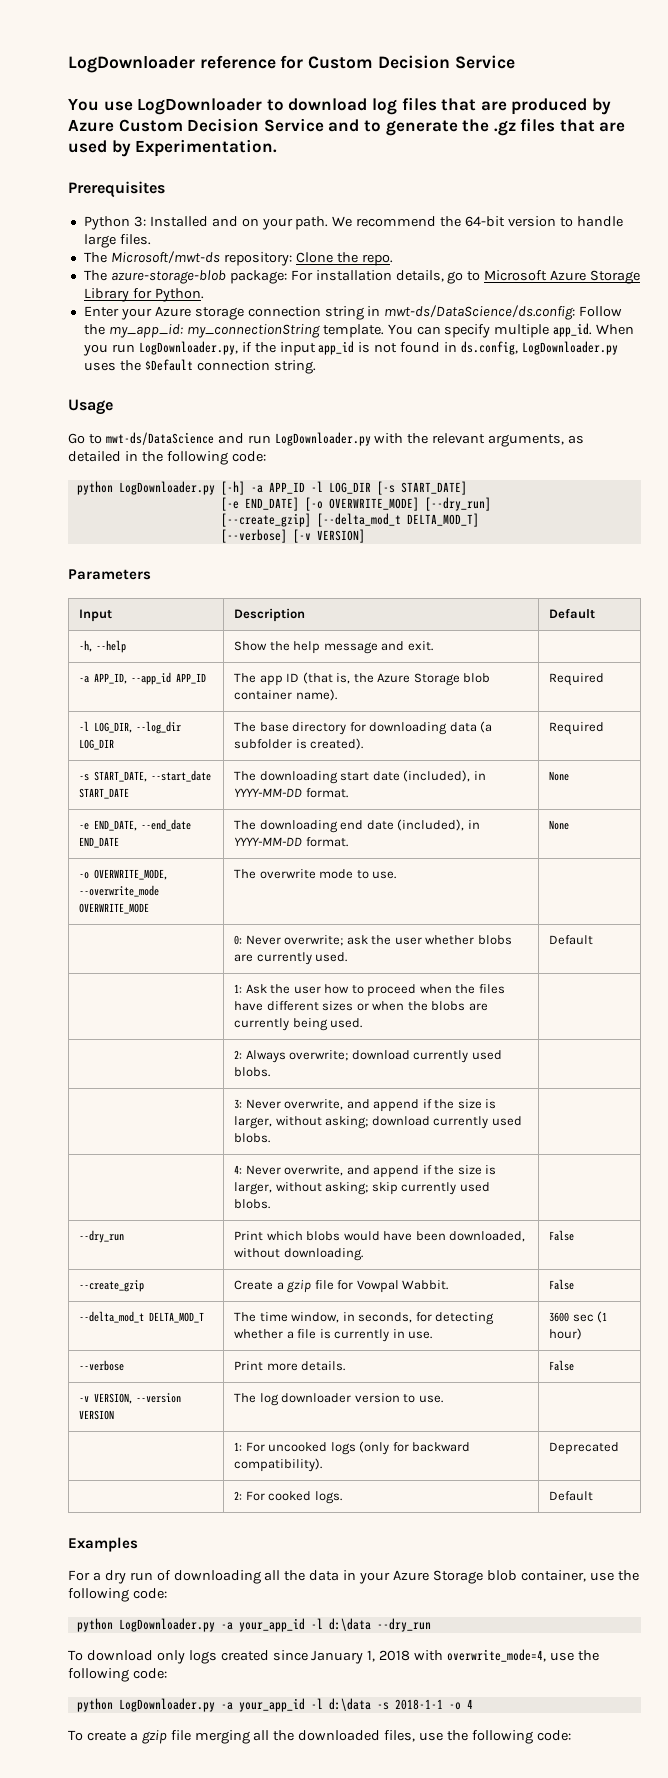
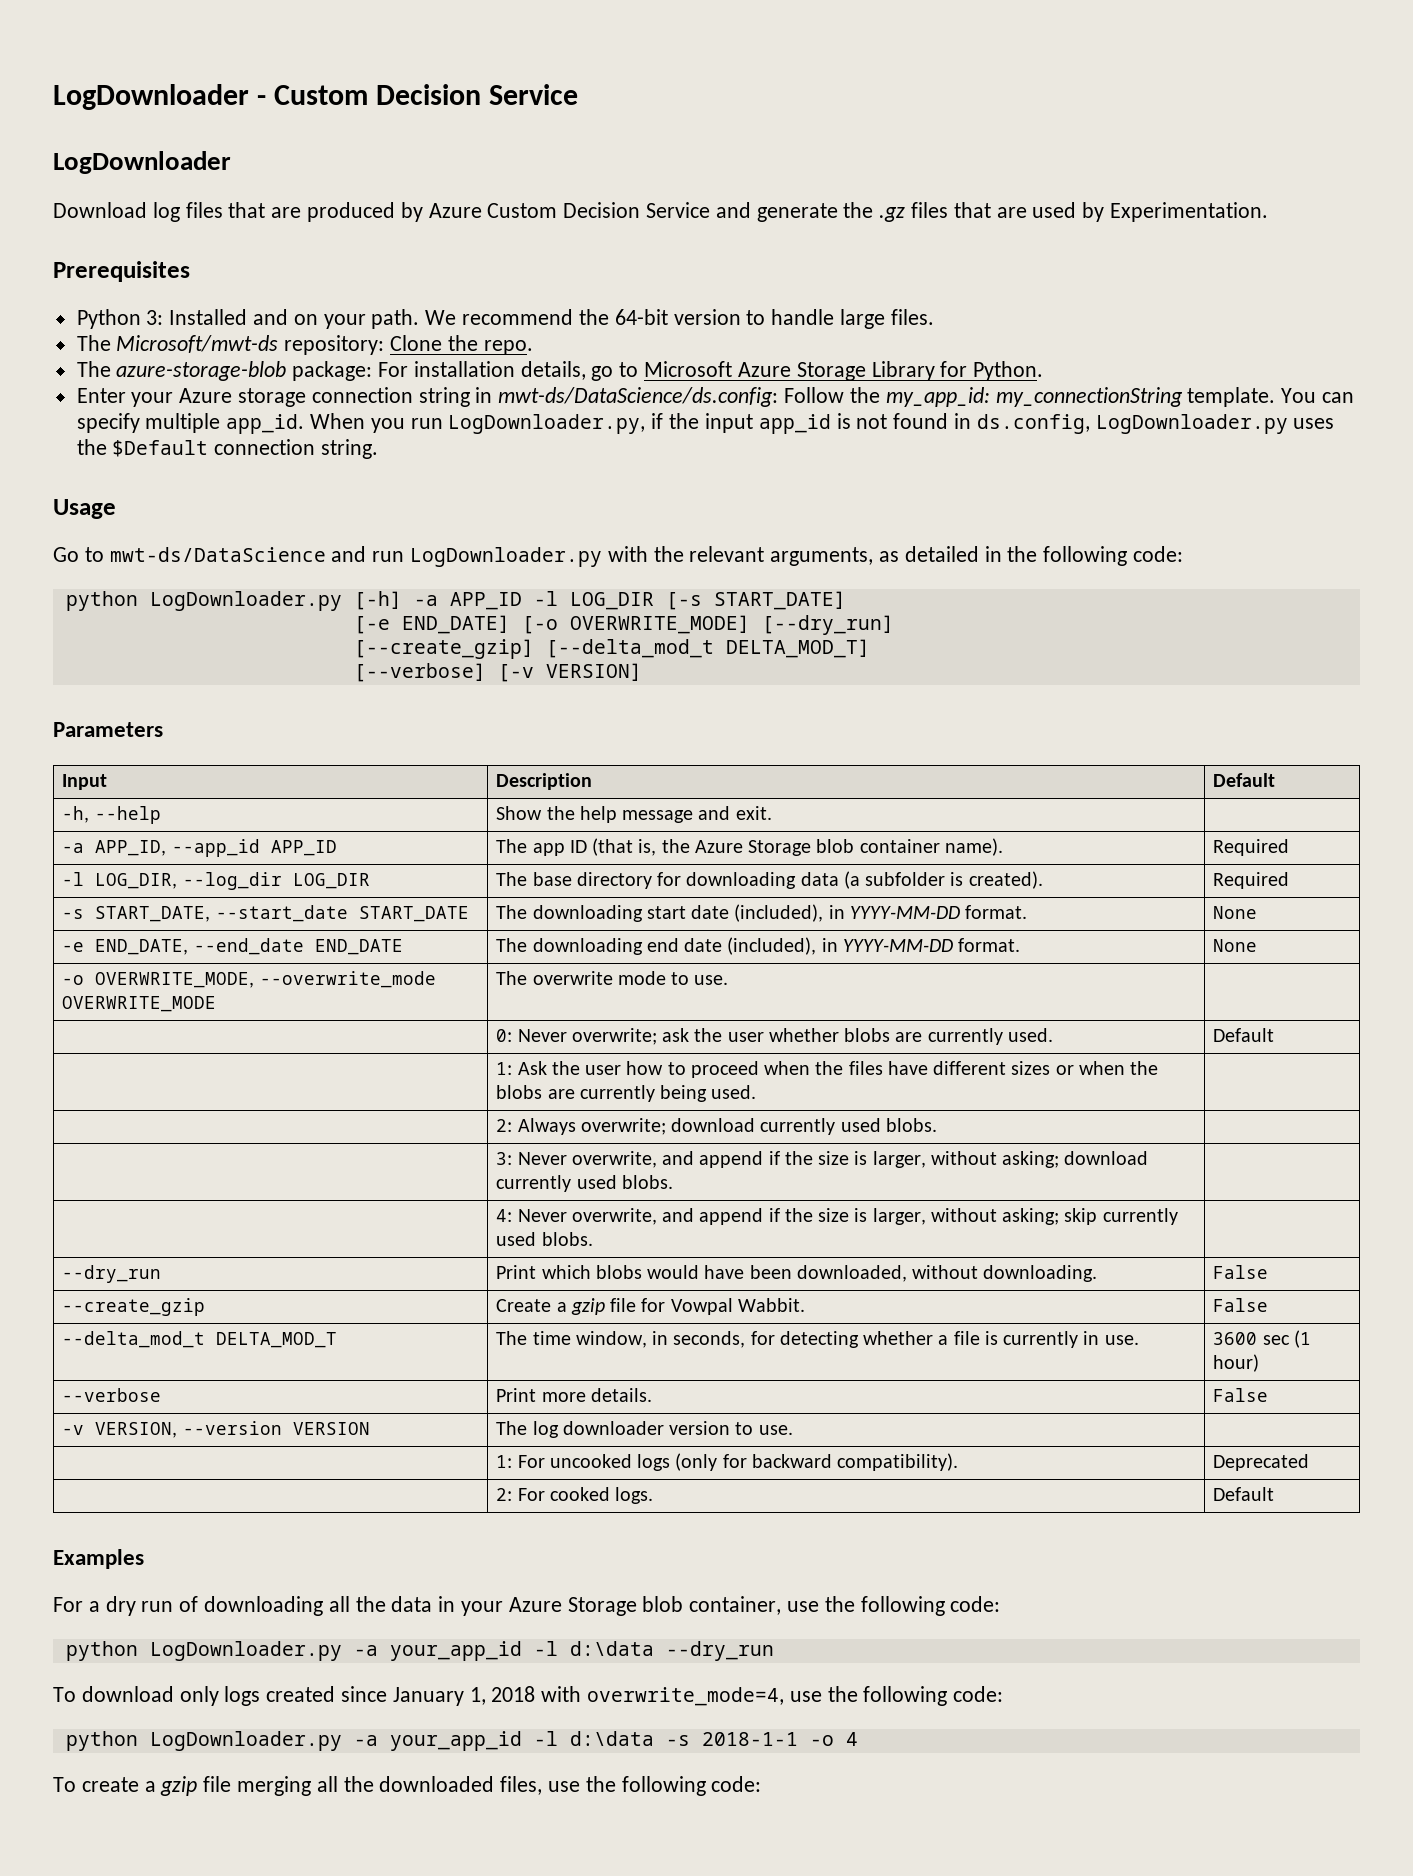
[68,55,304,73] LogDownloader reference for -> [53,84,266,110] LogDownloader -
[68,98,368,115] You use LogDownloader to download -> [53,151,231,174] [53,202,147,218] LogDownloader // Download
[363,120,381,132] to -> (751, 210) none

